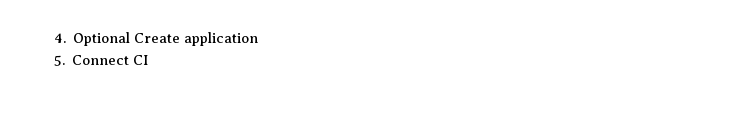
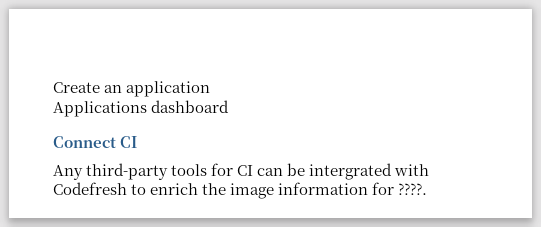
[54,32,181,46] 4. Optional Create -> [53,82,123,93] Create an
[54,55,65,66] 5. -> [53,100,230,117] Applications dashboard //
(149, 60) none -> [53,163,430,180] [53,182,428,199] // Any third-party tools for CI can be intergrated with Codefresh to enrich the image information for ????.

